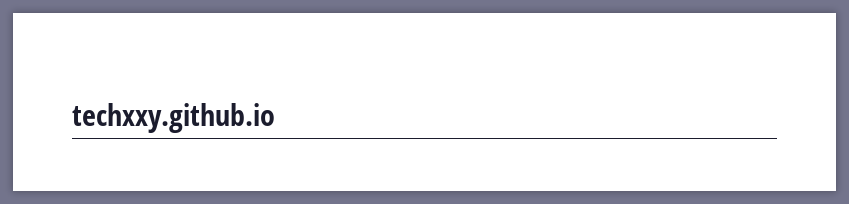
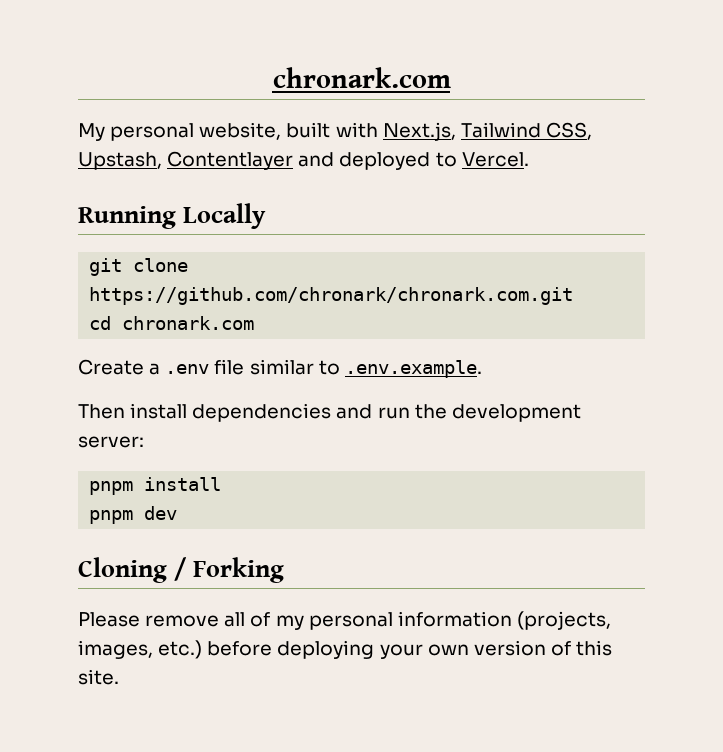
[72,103,275,133] techxxy.github.io -> [272,67,451,88] [78,122,592,141] [78,151,529,170] [78,203,267,229] [89,258,189,276] [89,287,574,305] [89,316,255,330] [78,359,482,378] [78,403,581,422] [78,436,144,448] [89,477,222,495] [89,506,178,524] [78,557,285,583] [78,611,611,630] [78,640,613,659] [78,669,119,685] chronark.com // My personal website, built with Next.js, Tailwind CSS, Upstash, Contentlayer and deployed to Vercel. // Running Locally // git clone https://github.com/chronark/chronark.com.git // cd chronark.com // Create a .env file similar to .env.example. // Then install dependencies and run the development server: // pnpm install // pnpm dev // Cloning / Forking // Please remove all of my personal information (projects, images, etc.) before deploying your own version of this site.

